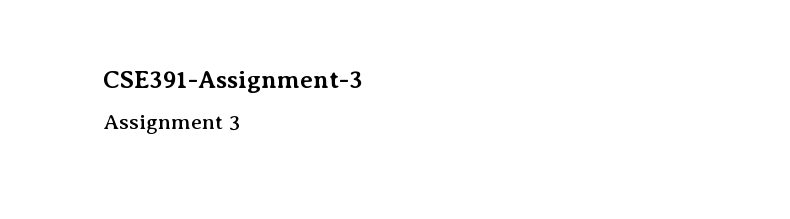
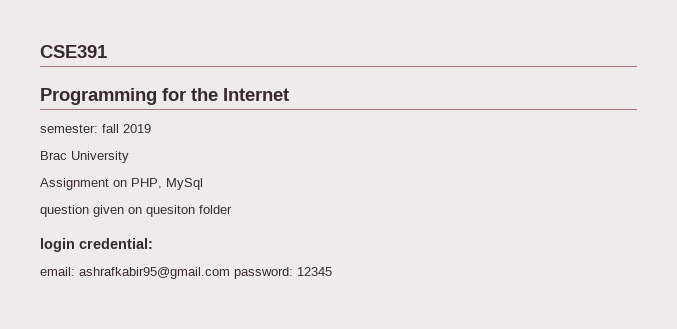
[103,71,363,93] [103,115,240,134] CSE391-Assignment-3 // Assignment 3 -> [40,45,107,58] [40,88,289,105] [40,124,151,133] [40,151,129,163] [40,178,203,190] [40,205,232,217] [40,238,153,252] [40,267,332,279] CSE391 // Programming for the Internet // semester: fall 2019 // Brac University // Assignment on PHP, MySql // question given on quesiton folder // login credential: // email: ashrafkabir95@gmail.com password: 12345

